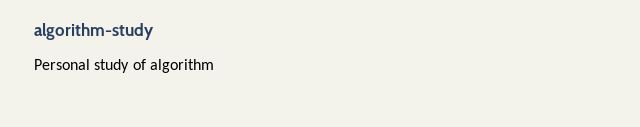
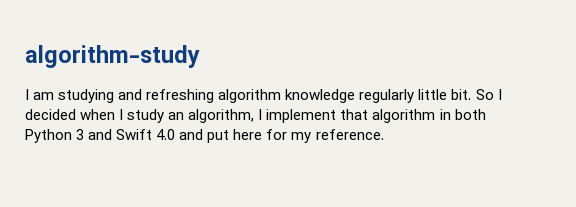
[34,59,214,73] Personal study of algorithm -> [25,89,502,103] [25,109,486,123] [25,129,384,143] I am studying and refreshing algorithm knowledge regularly little bit. So I decided when I study an algorithm, I implement that algorithm in both Python 3 and Swift 4.0 and put here for my reference.

